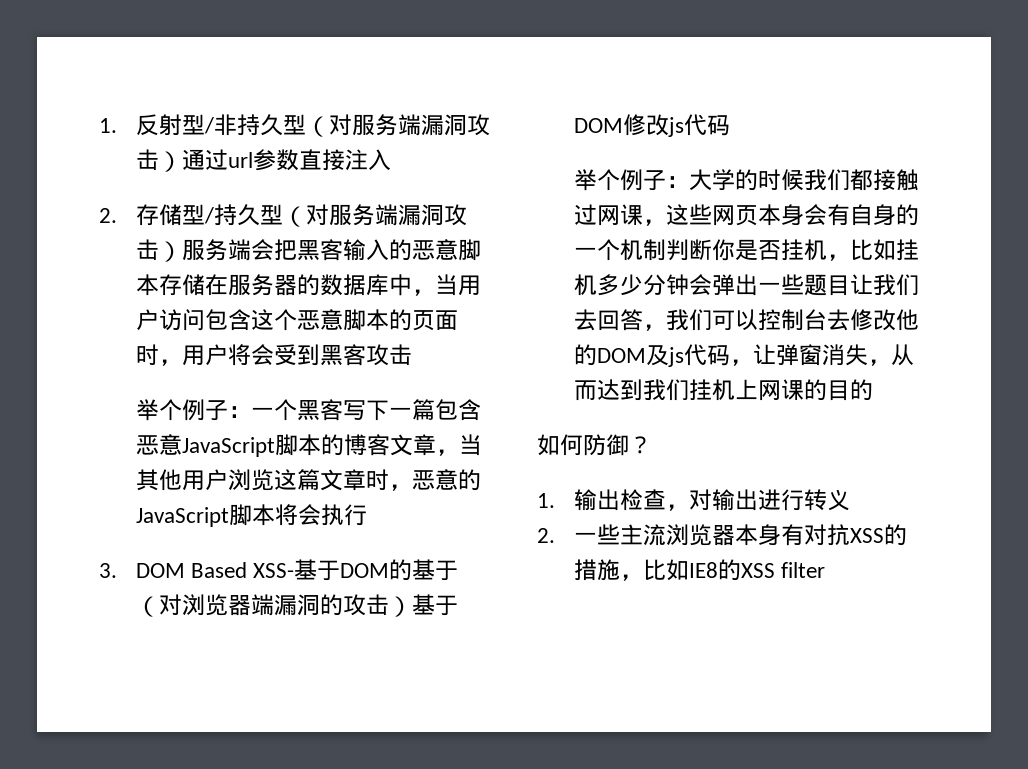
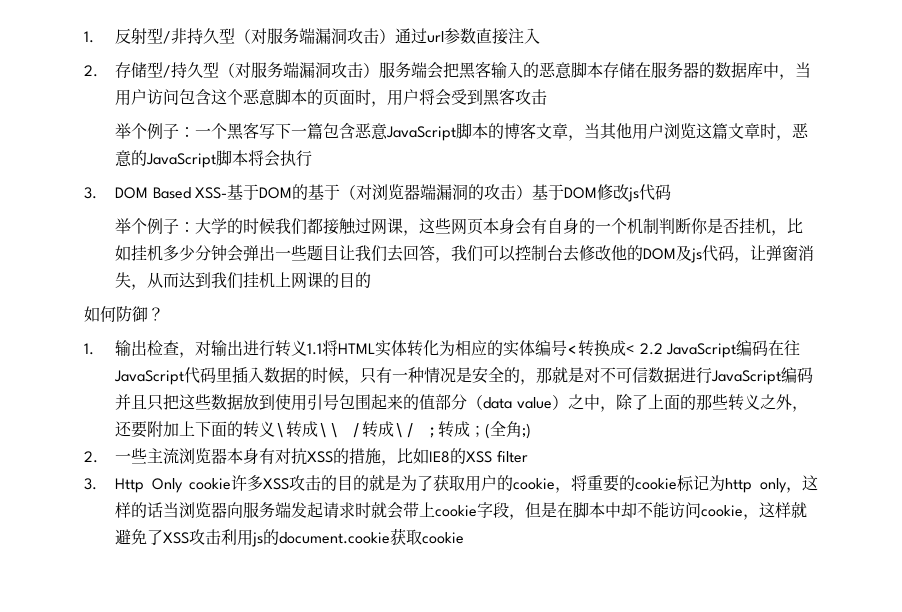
(850, 500) none -> [307,340,800,358] [114,366,814,385] [115,394,808,412] [115,421,532,439] 1.1将HTML实体转化为相应的实体编号<转换成< 2.2 JavaScript编码在往JavaScript代码里插入数据的时候，只有一种情况是安全的，那就是对不可信数据进行JavaScript编码并且只把这些数据放到使用引号包围起来的值部分（data value）之中，除了上面的那些转义之外，还要附加上下面的转义\转成\\ /转成\/ ;转成；(全角;)
(826, 570) none -> [84,474,818,493] [115,502,808,520] [115,528,465,547] // 3. Http Only cookie许多XSS攻击的目的就是为了获取用户的cookie，将重要的cookie标记为http only，这样的话当浏览器向服务端发起请求时就会带上cookie字段，但是在脚本中却不能访问cookie，这样就避免了XSS攻击利用js的document.cookie获取cookie

